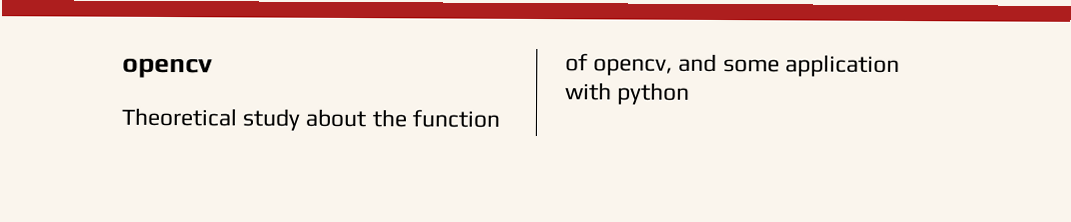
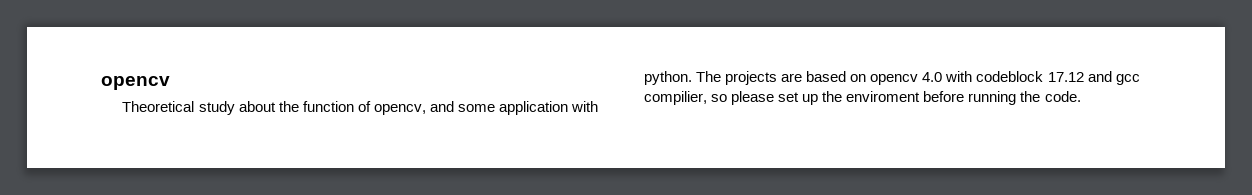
[617,82,691,105] python -> [644,71,1140,85] [644,91,1081,105] python. The projects are based on opencv 4.0 with codeblock 17.12 and gcc compilier, so please set up the enviroment before running the code.

